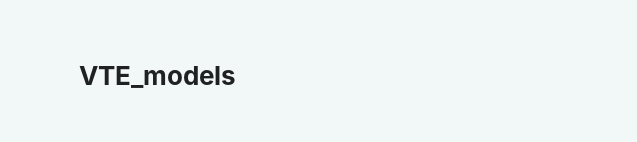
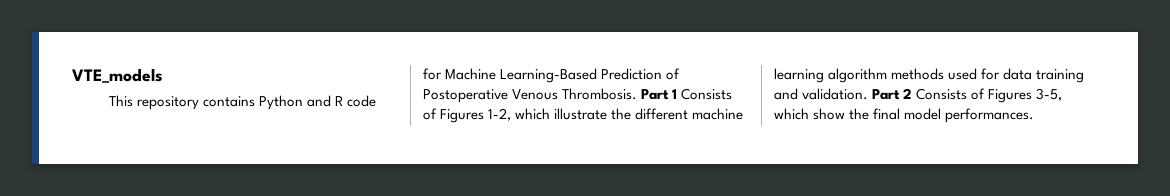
(236, 77) none -> [109,95,377,110] [423,68,681,83] [423,88,733,103] [423,108,744,123] [774,68,1085,83] [774,88,1063,103] [774,108,1035,123] // This repository contains Python and R code for Machine Learning-Based Prediction of Postoperative Venous Thrombosis. Part 1 Consists of Figures 1-2, which illustrate the different machine learning algorithm methods used for data training and validation. Part 2 Consists of Figures 3-5, which show the final model performances.

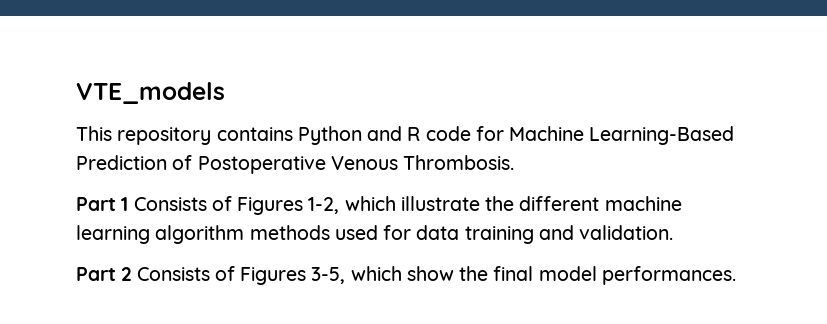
(638, 94) none -> (515, 162) //
(869, 94) none -> (674, 232) //

